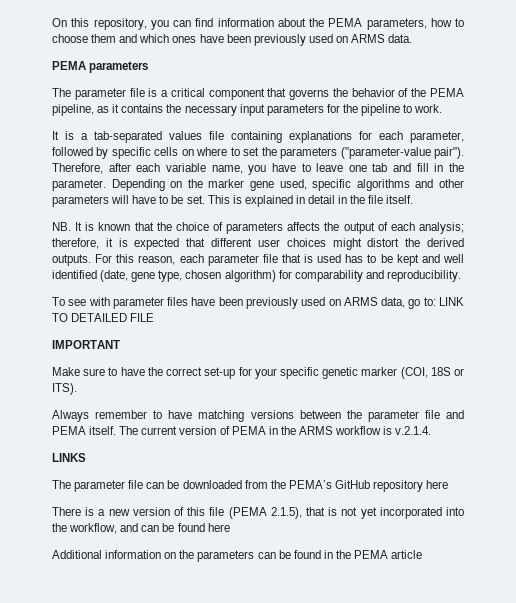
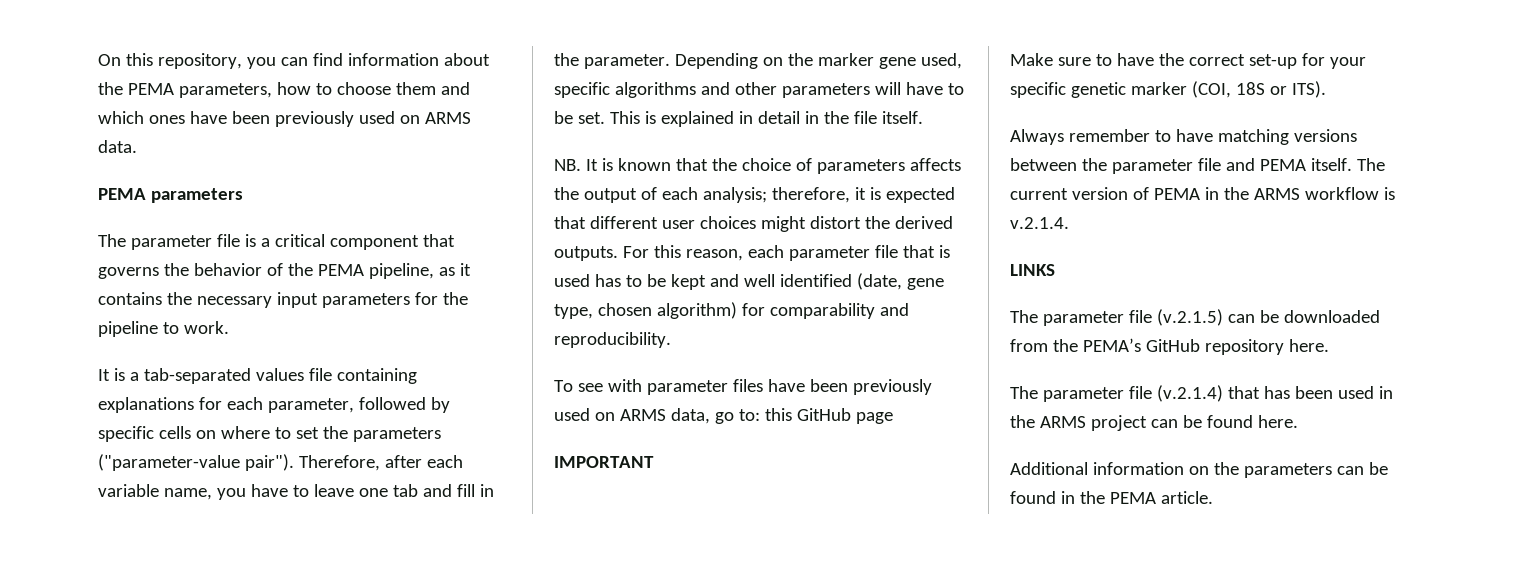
[438,297,464,306] [52,313,155,322] LINK TO DETAILED FILE -> [764,408,893,424] this GitHub page
(144, 484) none -> [1156,309,1223,326] (v.2.1.5)
[426,480,449,489] [52,507,464,519] [52,523,230,534] here // There is a new version of this file (PEMA 2.1.5), that is not yet incorporated into the workflow, and can be found here -> [1288,339,1329,352] [1010,385,1393,402] [1010,415,1298,431] here. // The parameter file (v.2.1.4) that has been used in the ARMS project can be found here.
[391,550,423,559] article -> [1160,491,1213,504] article.

